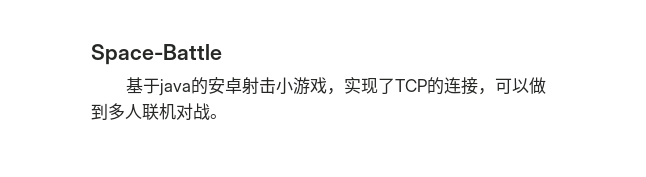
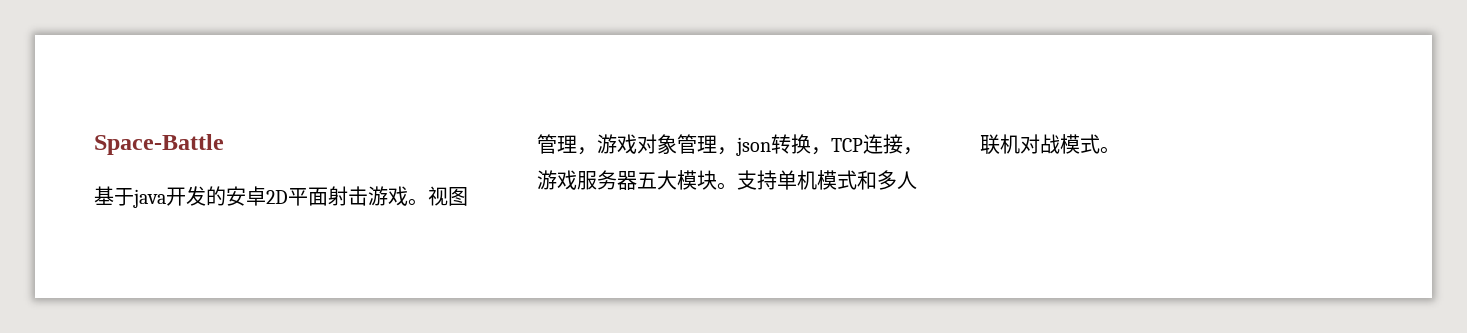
[191,77,547,95] [91,103,108,120] 的安卓射击小游戏，实现了TCP的连接，可以做到 -> [166,186,468,206] [537,134,923,156] [537,170,877,190] 开发的安卓2D平面射击游戏。视图管理，游戏对象管理，json转换，TCP连接，游戏服务器五大模块。支持单机模式和
(210, 112) none -> [1060,134,1100,154] 模式

